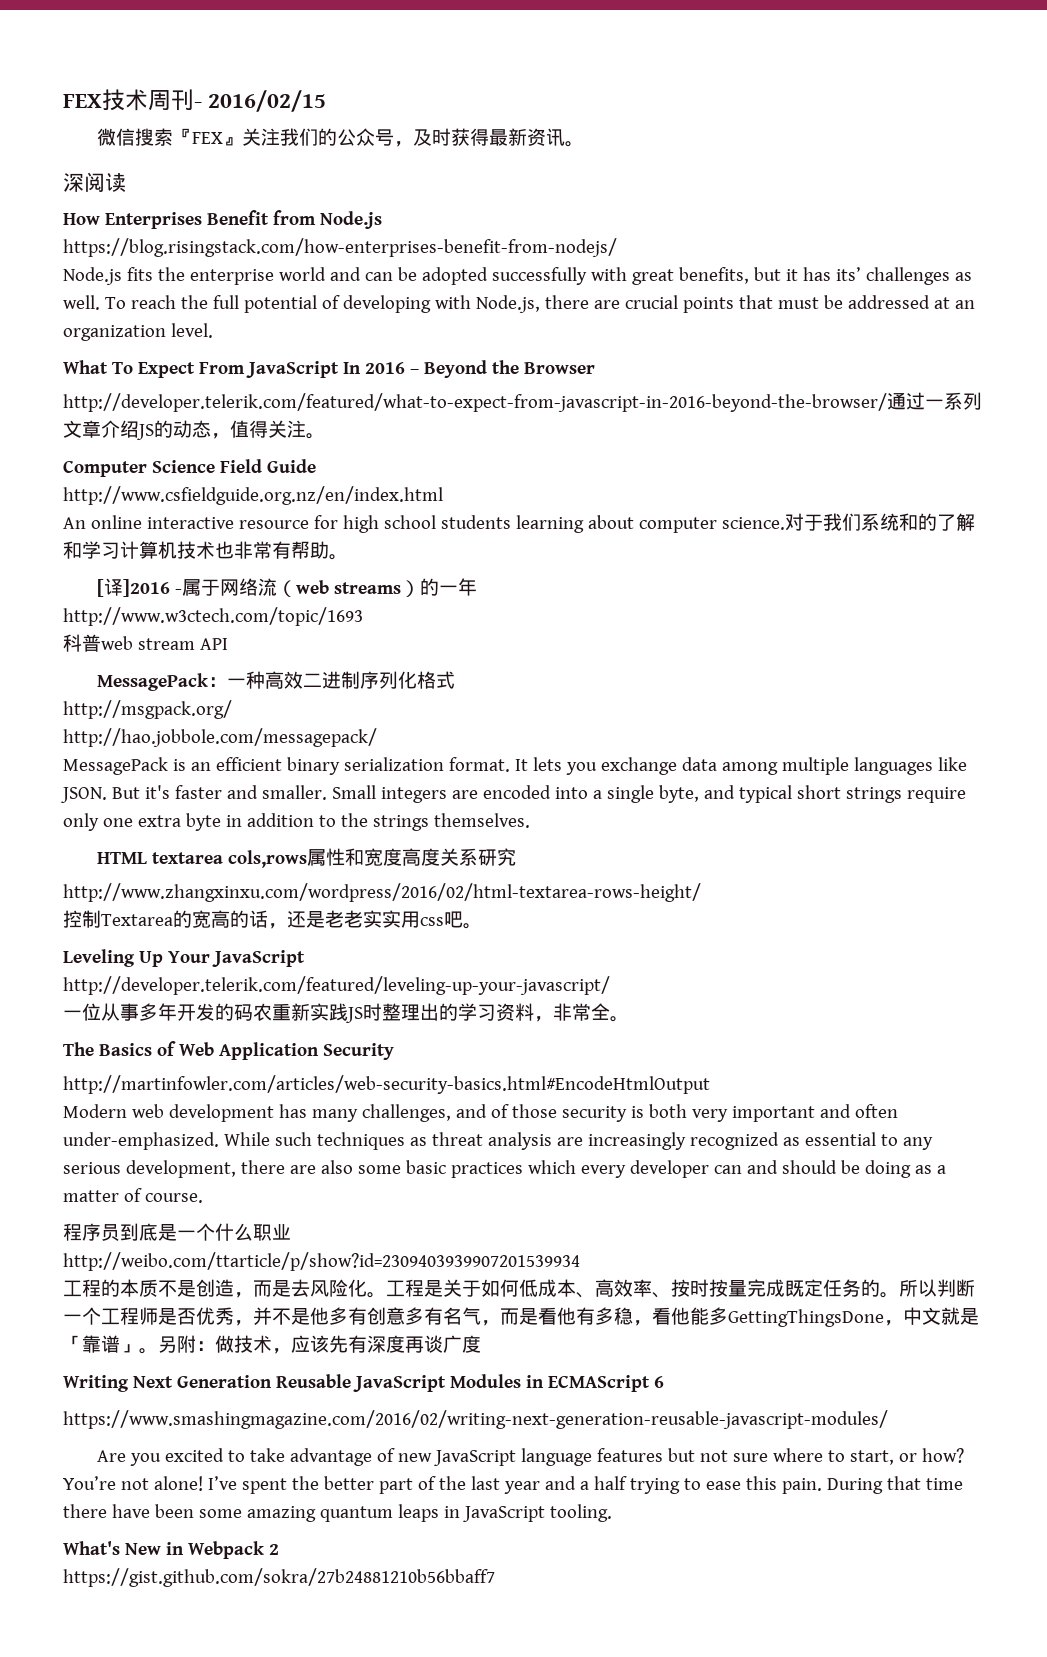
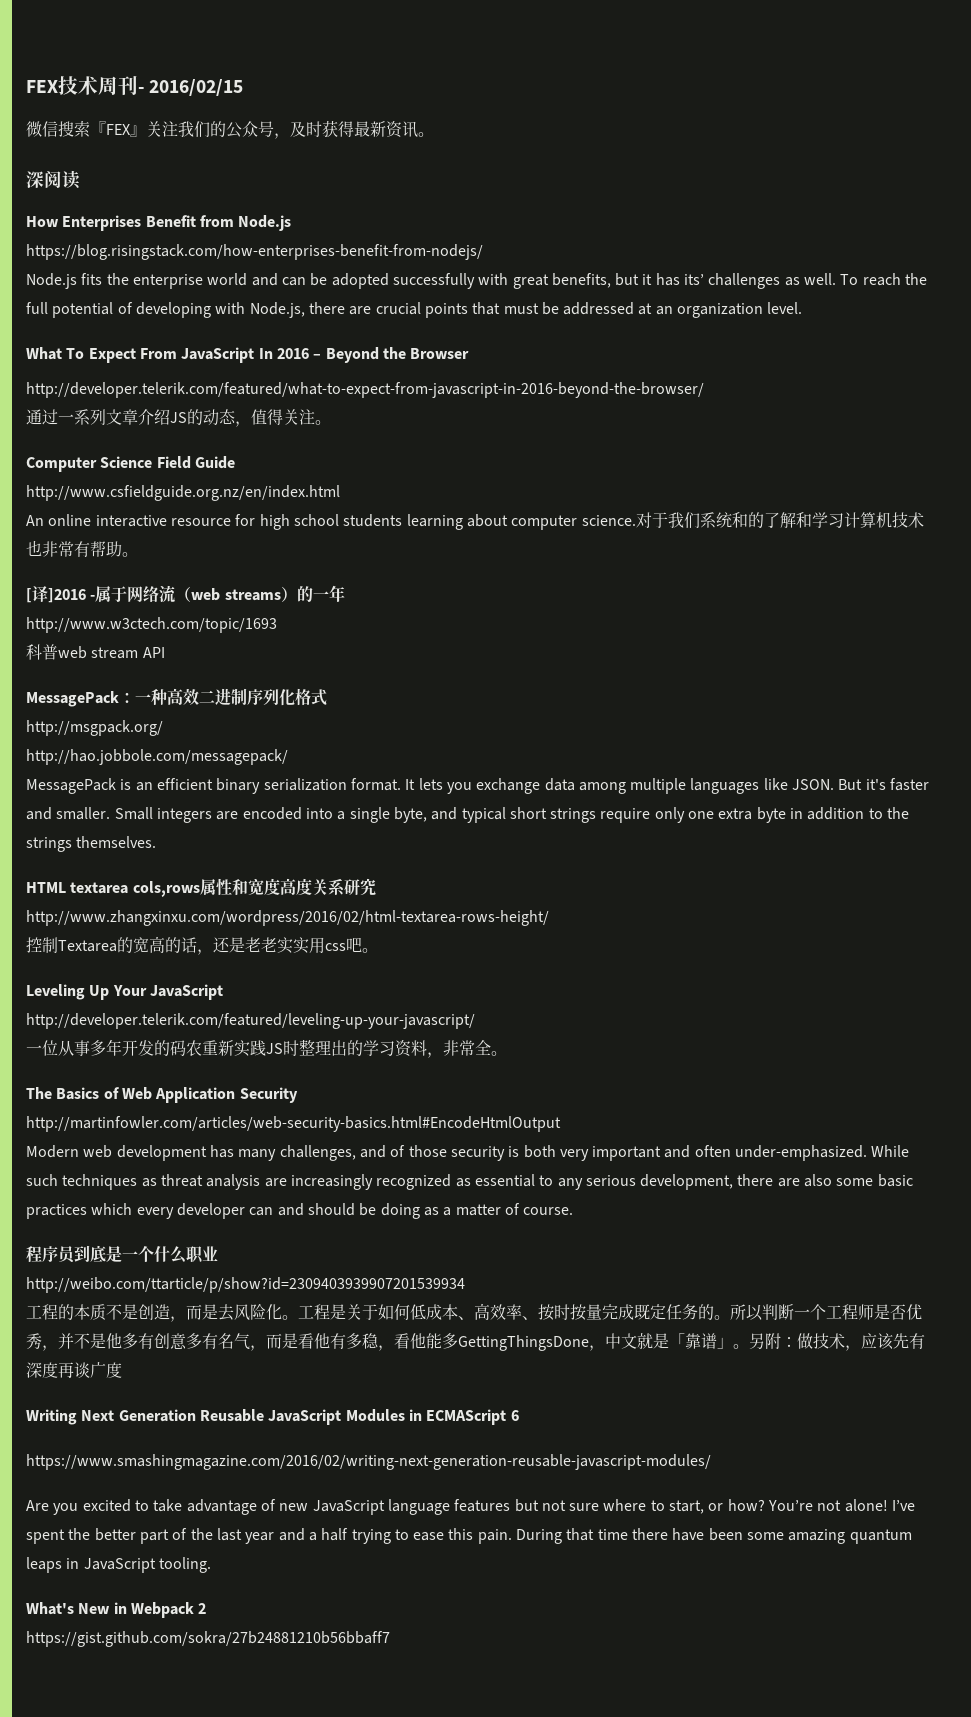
(887, 402) none -> (704, 390) //

